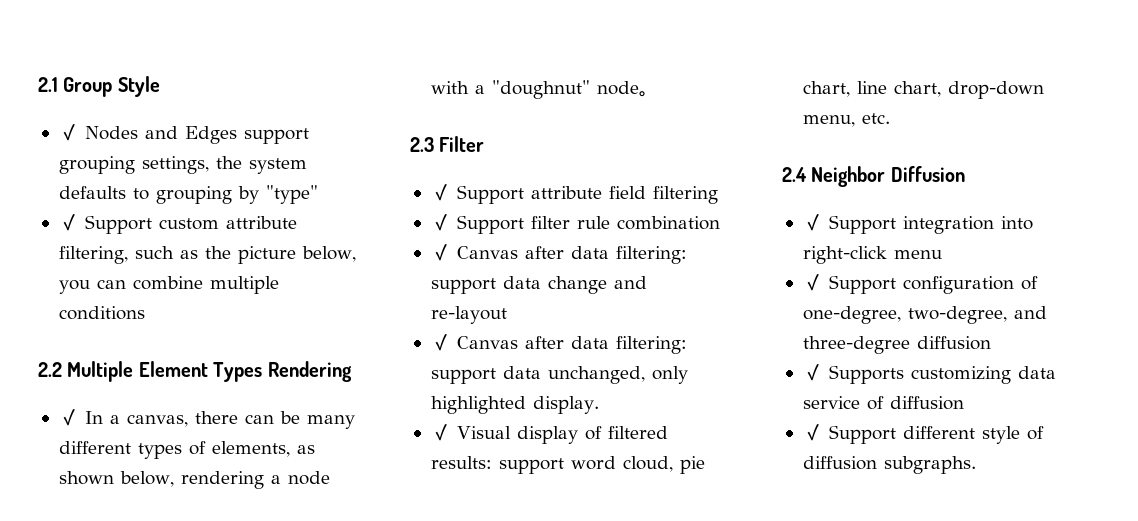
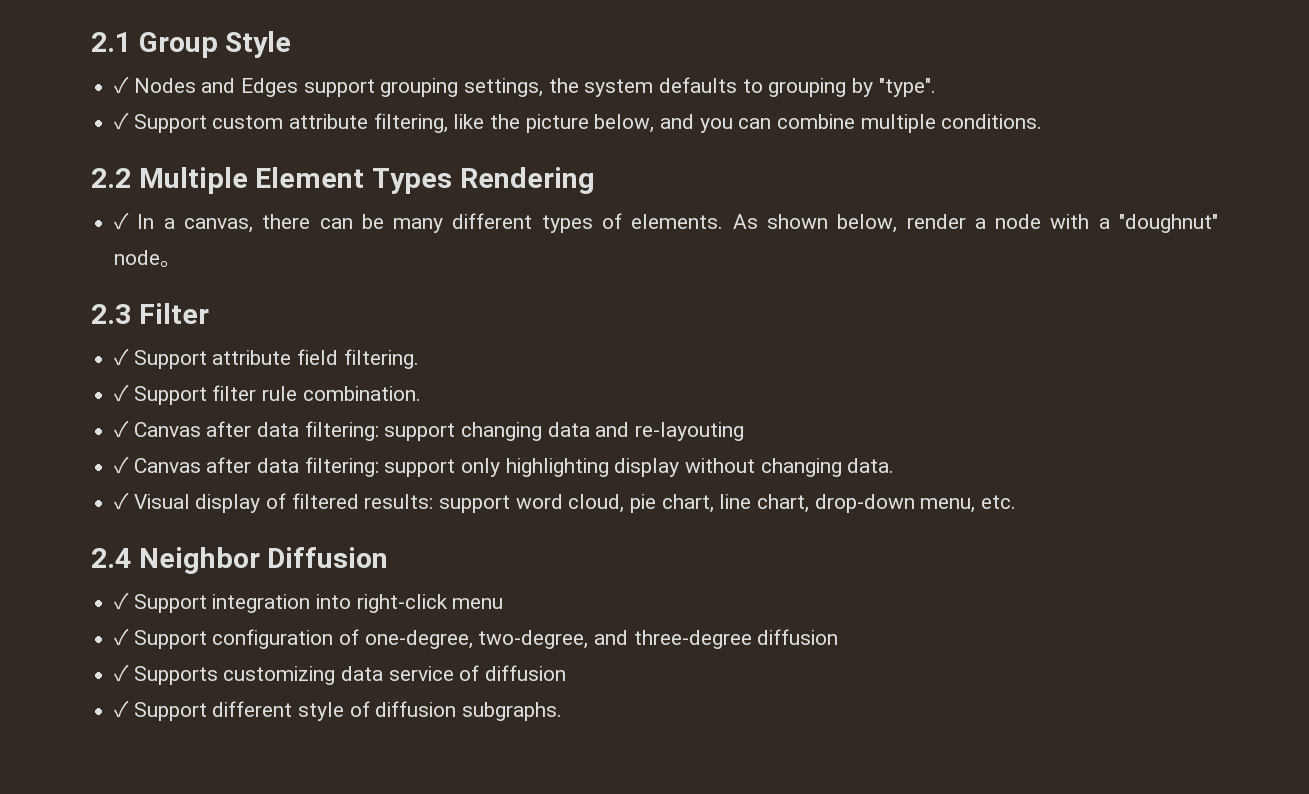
[265,185,318,204] "type" -> [878,78,936,97] "type".
[134,246,198,259] such as -> [453,114,485,129] like
(356, 254) none -> [660,114,695,129] and
[58,306,145,320] conditions -> [941,114,1043,129] conditions.
[211,441,315,457] elements, as -> [631,214,758,229] elements. As
[180,471,264,489] rendering -> [906,214,966,229] render
[652,186,718,204] filtering -> [343,349,419,369] filtering.
[616,216,720,230] [430,244,687,264] [430,276,647,294] [430,306,507,324] [430,334,687,354] [430,366,688,384] [430,396,599,414] combination // ✓ Canvas after data filtering: support data change and re-layout // ✓ Canvas after data filtering: support data unchanged, only highlighted display. -> [302,386,421,401] [114,420,745,441] [114,456,895,477] combination. // ✓ Canvas after data filtering: support changing data and re-layouting // ✓ Canvas after data filtering: support only highlighting display without changing data.

